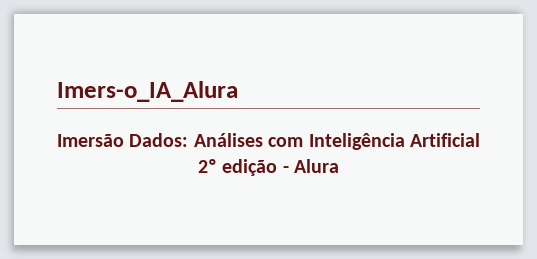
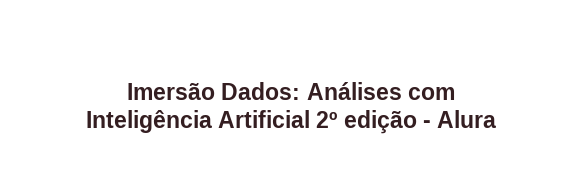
[57,81,238,102] Imers-o_IA_Alura // -> (127, 91) none

